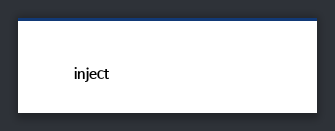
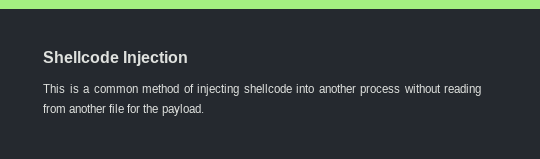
[74,67,109,83] inject -> [43,51,189,66] [43,84,481,96] [43,104,204,116] Shellcode Injection // This is a common method of injecting shellcode into another process without reading from another file for the payload.

